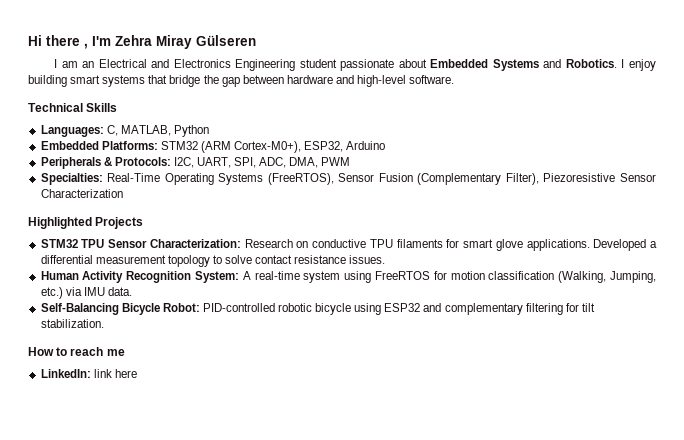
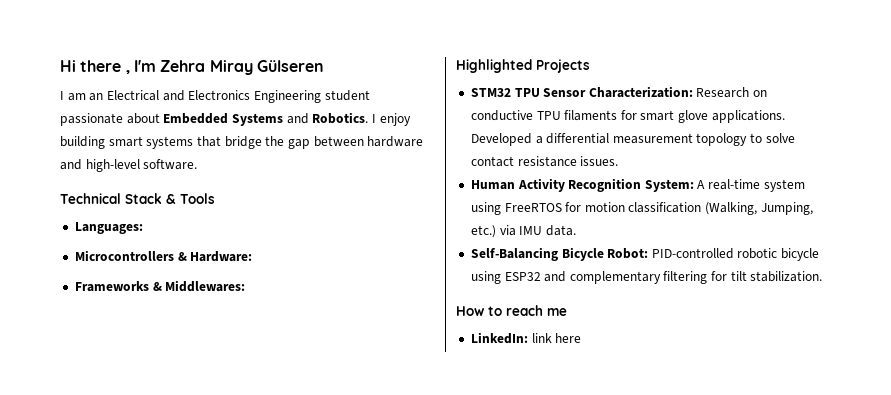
[86,103,118,112] [40,125,209,137] [40,141,386,153] [40,157,351,169] [40,173,656,185] [40,189,123,198] Skills // Languages: C, MATLAB, Python // Embedded Platforms: STM32 (ARM Cortex-M0+), ESP32, Arduino // Peripherals & Protocols: I2C, UART, SPI, ADC, DMA, PWM // Specialties: Real-Time Operating Systems (FreeRTOS), Sensor Fusion (Complementary Filter), Piezoresistive Sensor Characterization -> [125,193,215,204] [74,222,143,234] [74,250,253,262] [74,280,246,292] Stack & Tools // Languages: // Microcontrollers & Hardware: // Frameworks & Middlewares:

